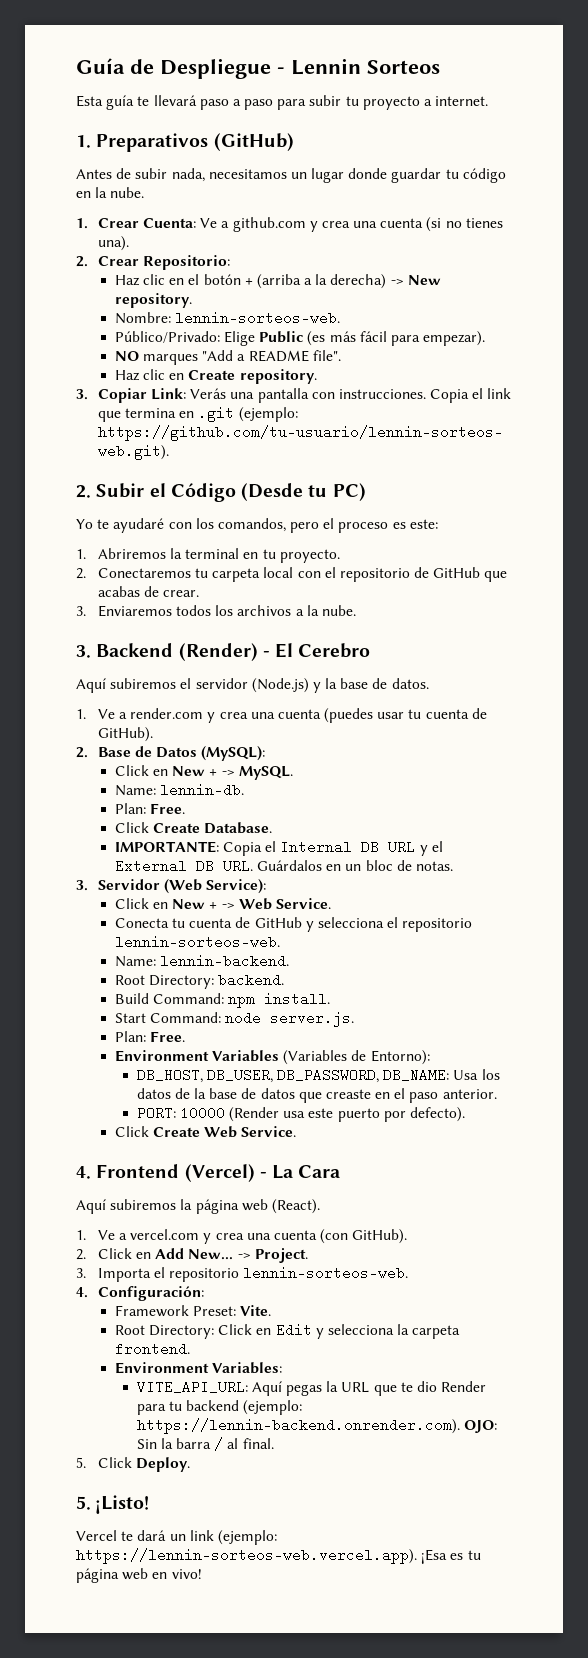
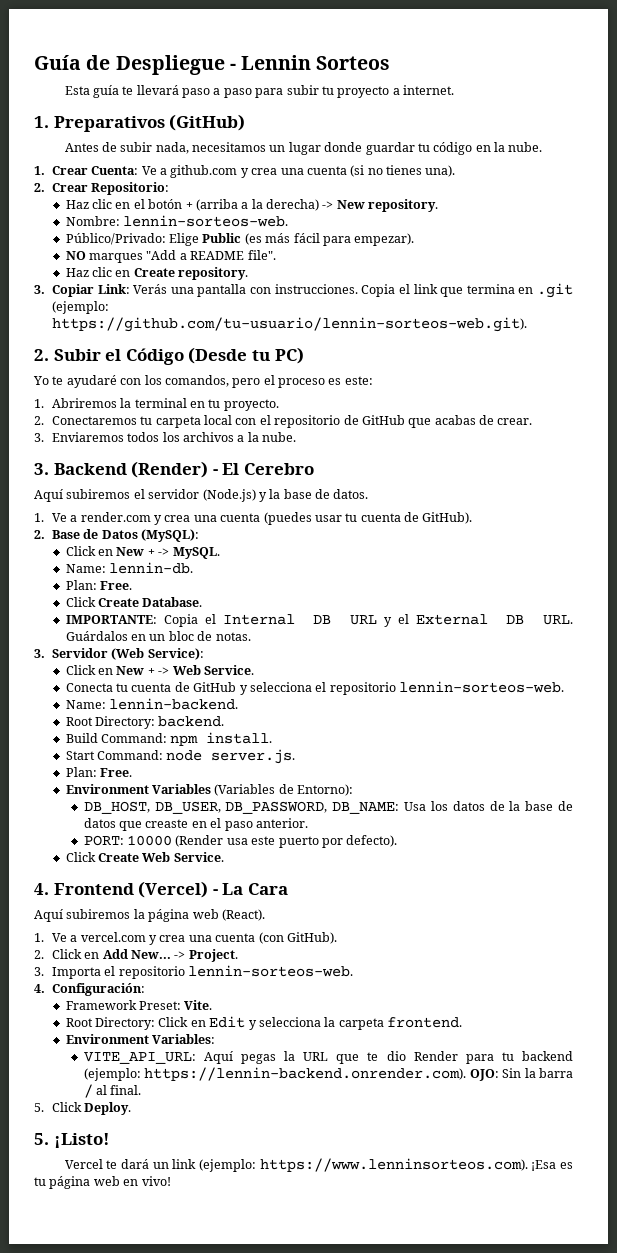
[76,1548,417,1564] https://lennin-sorteos-web.vercel.app). -> [259,1158,528,1172] https://www.lenninsorteos.com).

